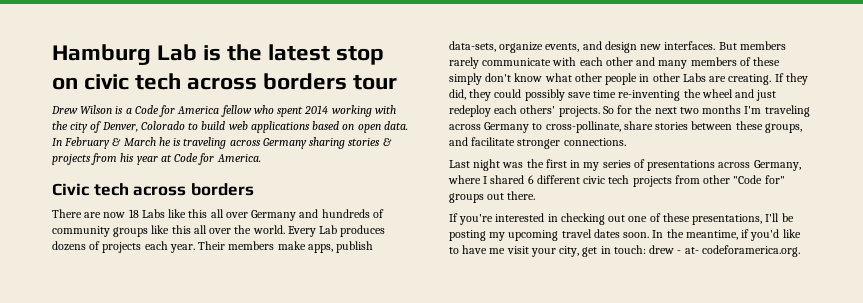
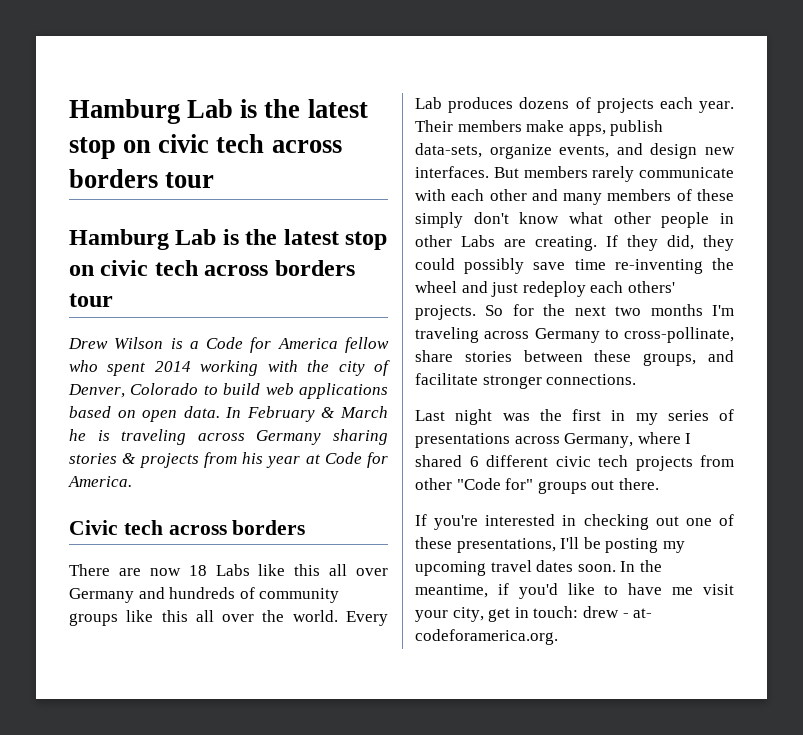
(398, 82) none -> [69,229,388,250] [69,260,355,276] [69,293,113,307] // Hamburg Lab is the latest stop on civic tech across borders tour

